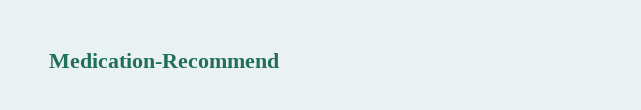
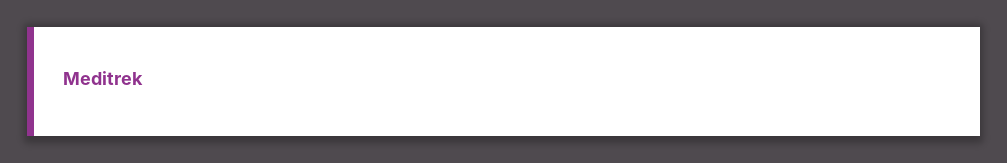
[49,53,279,68] Medication-Recommend -> [63,71,143,85] Meditrek

